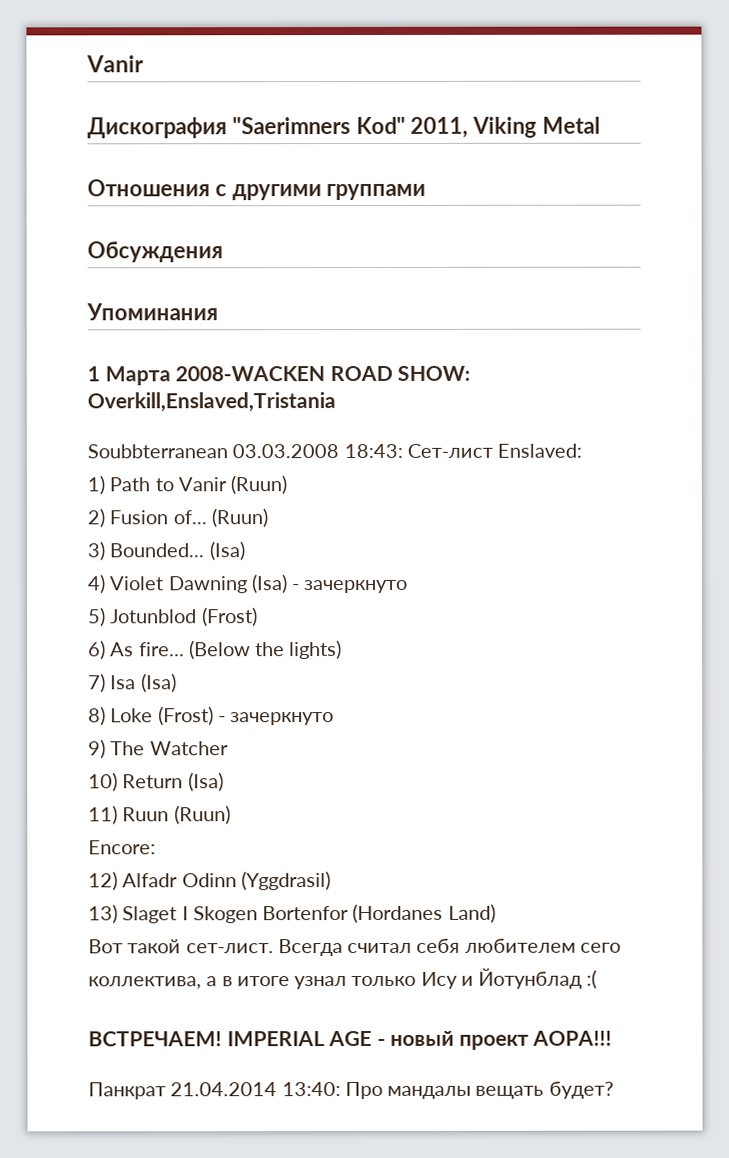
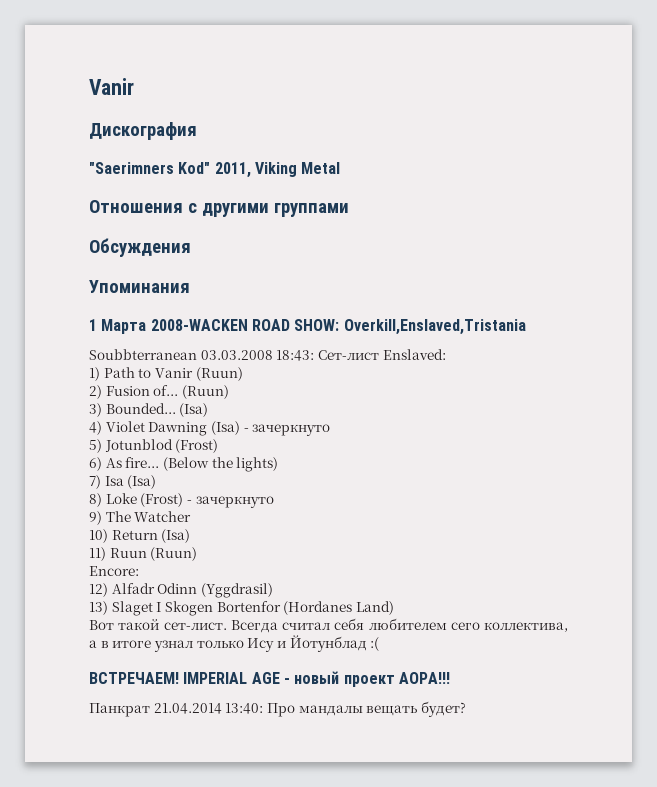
(227, 128) none -> (197, 131) //

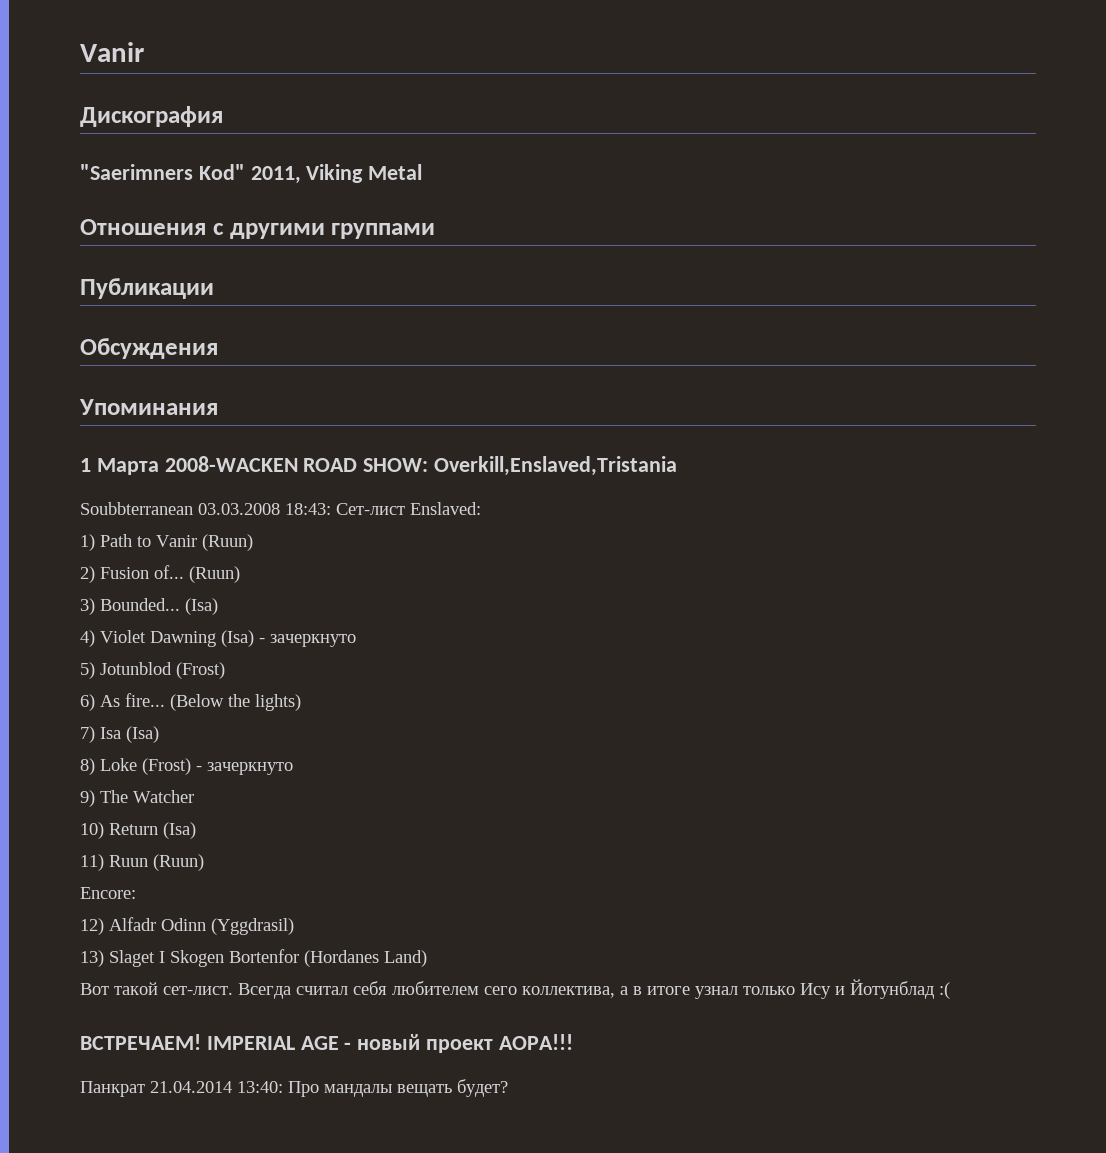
(349, 210) none -> [80,278,214,299] // Публикации

